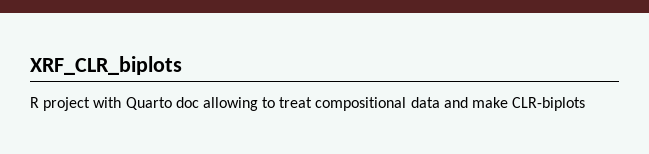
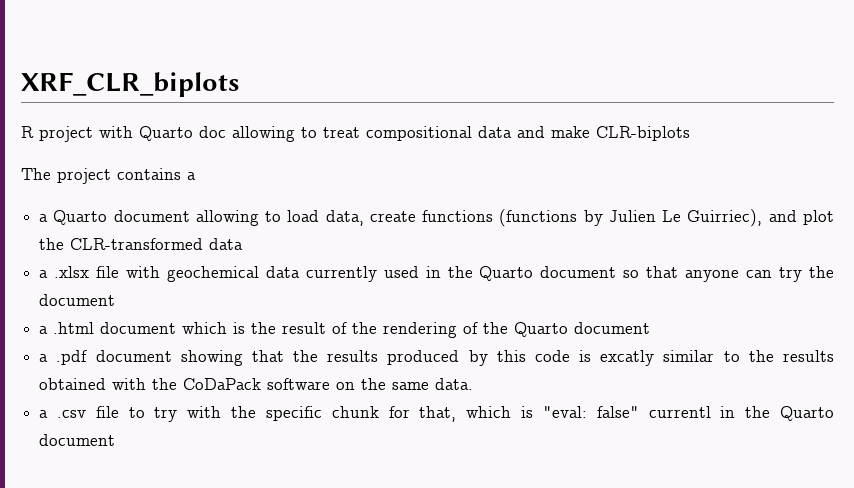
(586, 104) none -> [21,168,196,184] [39,209,834,227] [39,238,244,250] [39,266,834,282] [39,294,116,306] [39,322,651,338] [39,350,835,366] [39,378,474,390] [39,406,835,422] [39,434,116,446] // The project contains a // a Quarto document allowing to load data, create functions (functions by Julien Le Guirriec), and plot the CLR-transformed data // a .xlsx file with geochemical data currently used in the Quarto document so that anyone can try the document // a .html document which is the result of the rendering of the Quarto document // a .pdf document showing that the results produced by this code is excatly similar to the results obtained with the CoDaPack software on the same data. // a .csv file to try with the specific chunk for that, which is "eval: false" currentl in the Quarto document

